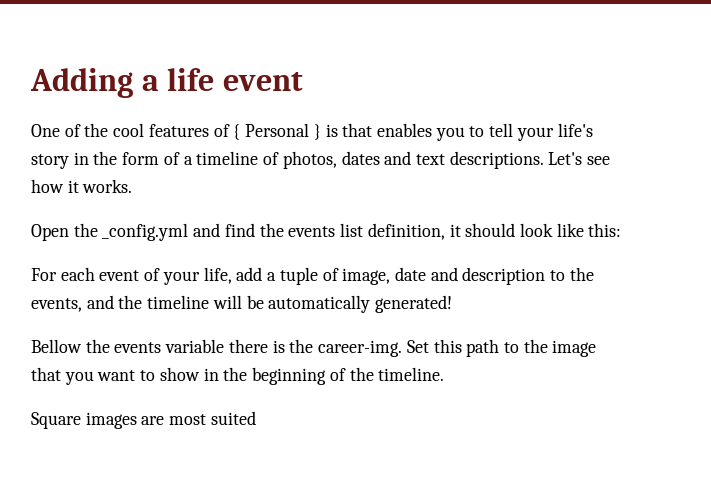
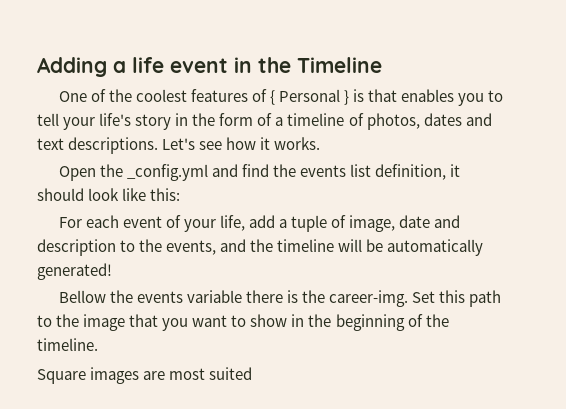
(303, 81) none -> [234,57,382,73] in the Timeline
[113,123,145,137] cool -> [135,89,187,102] coolest

